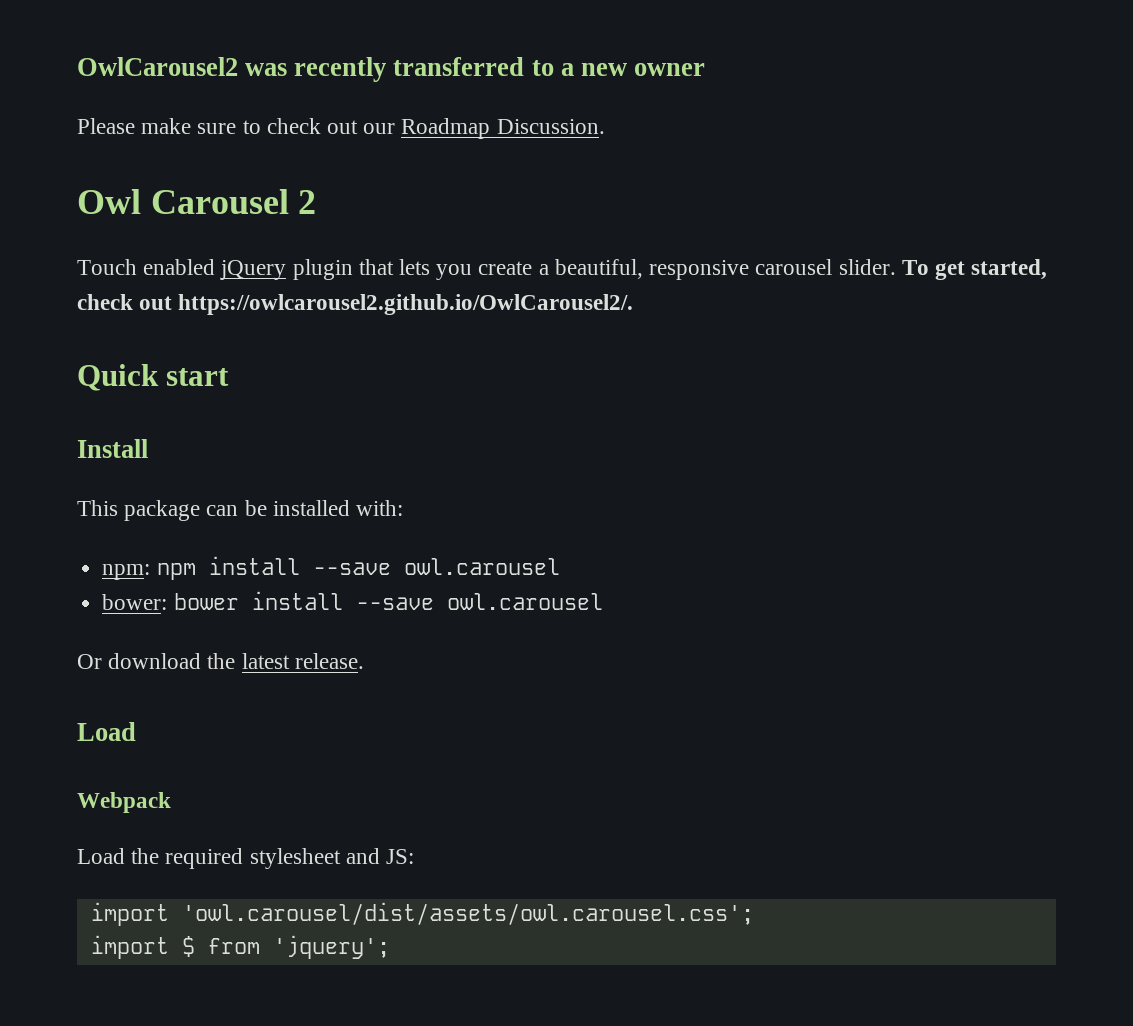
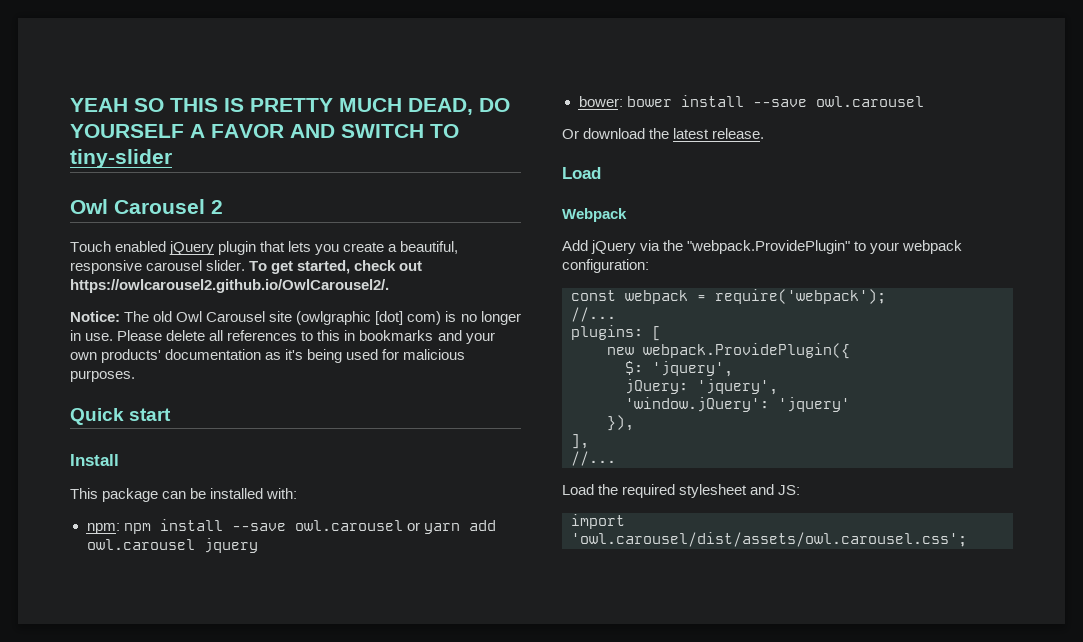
[77,57,706,82] [77,118,605,139] OwlCarousel2 was recently transferred to a new owner // Please make sure to check out our Roadmap Discussion. -> [70,98,510,115] [70,124,459,138] [70,149,172,168] YEAH SO THIS IS PRETTY MUCH DEAD, DO YOURSELF A FAVOR AND SWITCH TO tiny-slider
(634, 304) none -> [70,311,521,325] [70,330,495,344] [70,349,466,363] [70,370,135,382] // Notice: The old Owl Carousel site (owlgraphic [dot] com) is no longer in use. Please delete all references to this in bookmarks and your own products' documentation as it's being used for malicious purposes.
(560, 566) none -> [406,520,496,534] [86,538,258,553] or yarn add owl.carousel jquery
(171, 802) none -> [562,240,963,254] [562,259,649,273] [571,289,886,304] [571,307,616,322] [571,325,661,341] [607,343,850,359] [625,361,733,377] [625,379,778,395] [625,397,850,412] [607,415,634,431] [571,434,589,449] [571,451,616,466] // Add jQuery via the "webpack.ProvidePlugin" to your webpack configuration: // const webpack = require('webpack'); // //... // plugins: [ // new webpack.ProvidePlugin({ // $: 'jquery', // jQuery: 'jquery', // 'window.jQuery': 'jquery' // }), // ], // //...
[90,935,390,959] // import $ from 'jquery'; -> (967, 539) none

